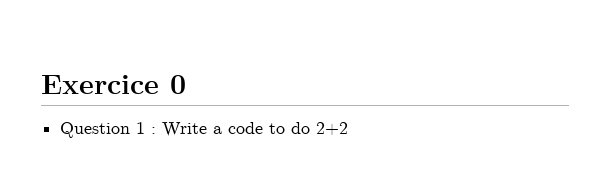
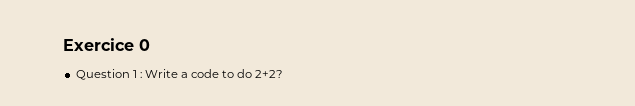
[316,122,349,135] 2+2 -> [255,70,284,78] 2+2?

